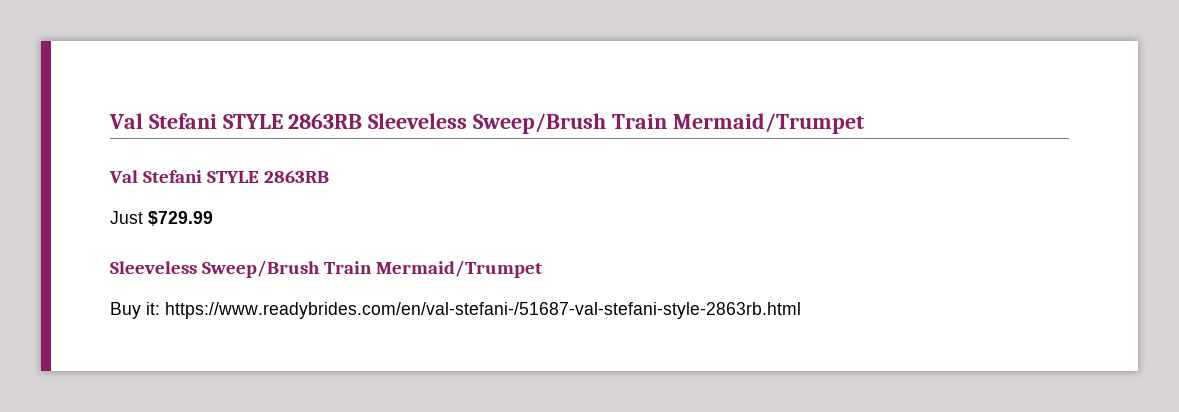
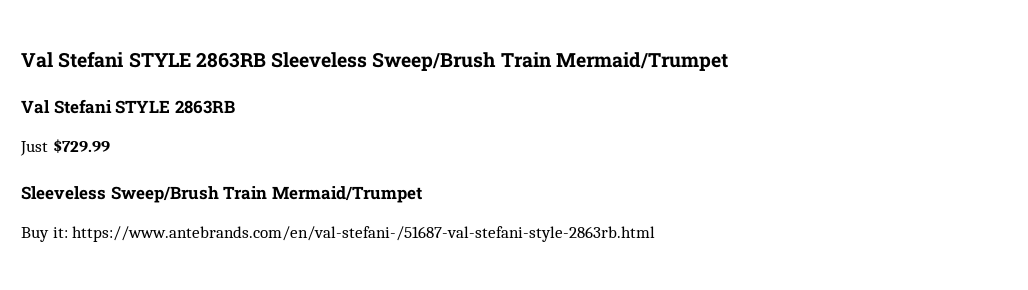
[165,302,801,319] https://www.readybrides.com/en/val-stefani-/51687-val-stefani-style-2863rb.html -> [72,226,656,242] https://www.antebrands.com/en/val-stefani-/51687-val-stefani-style-2863rb.html

